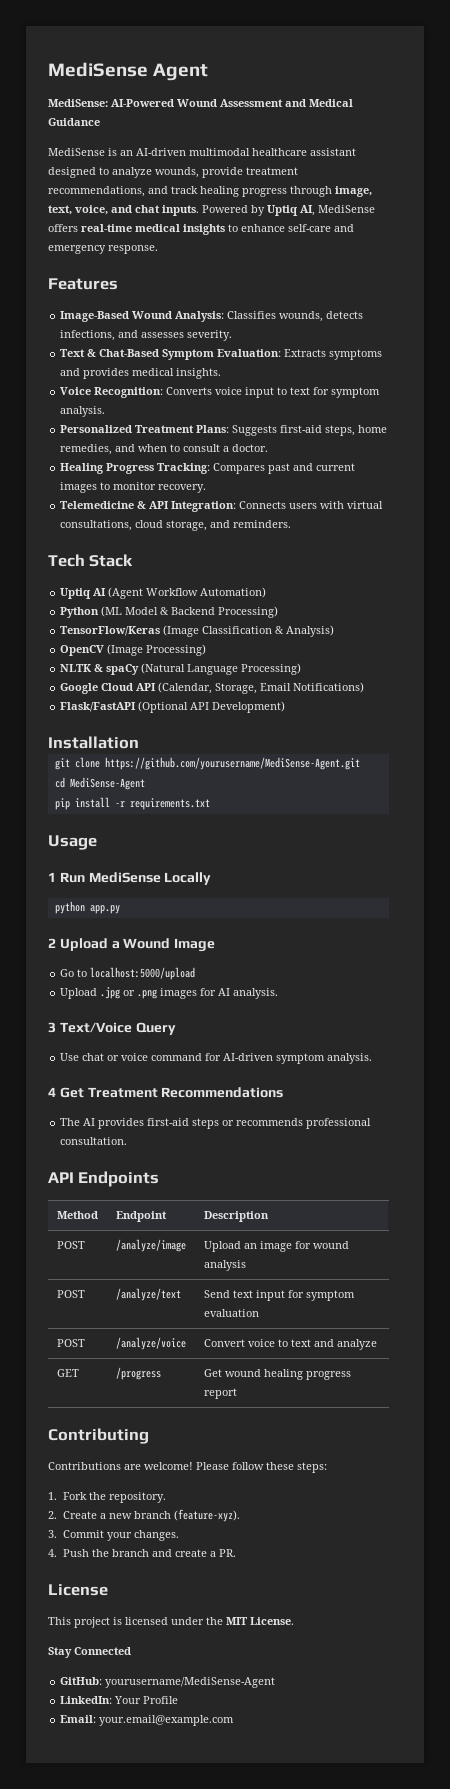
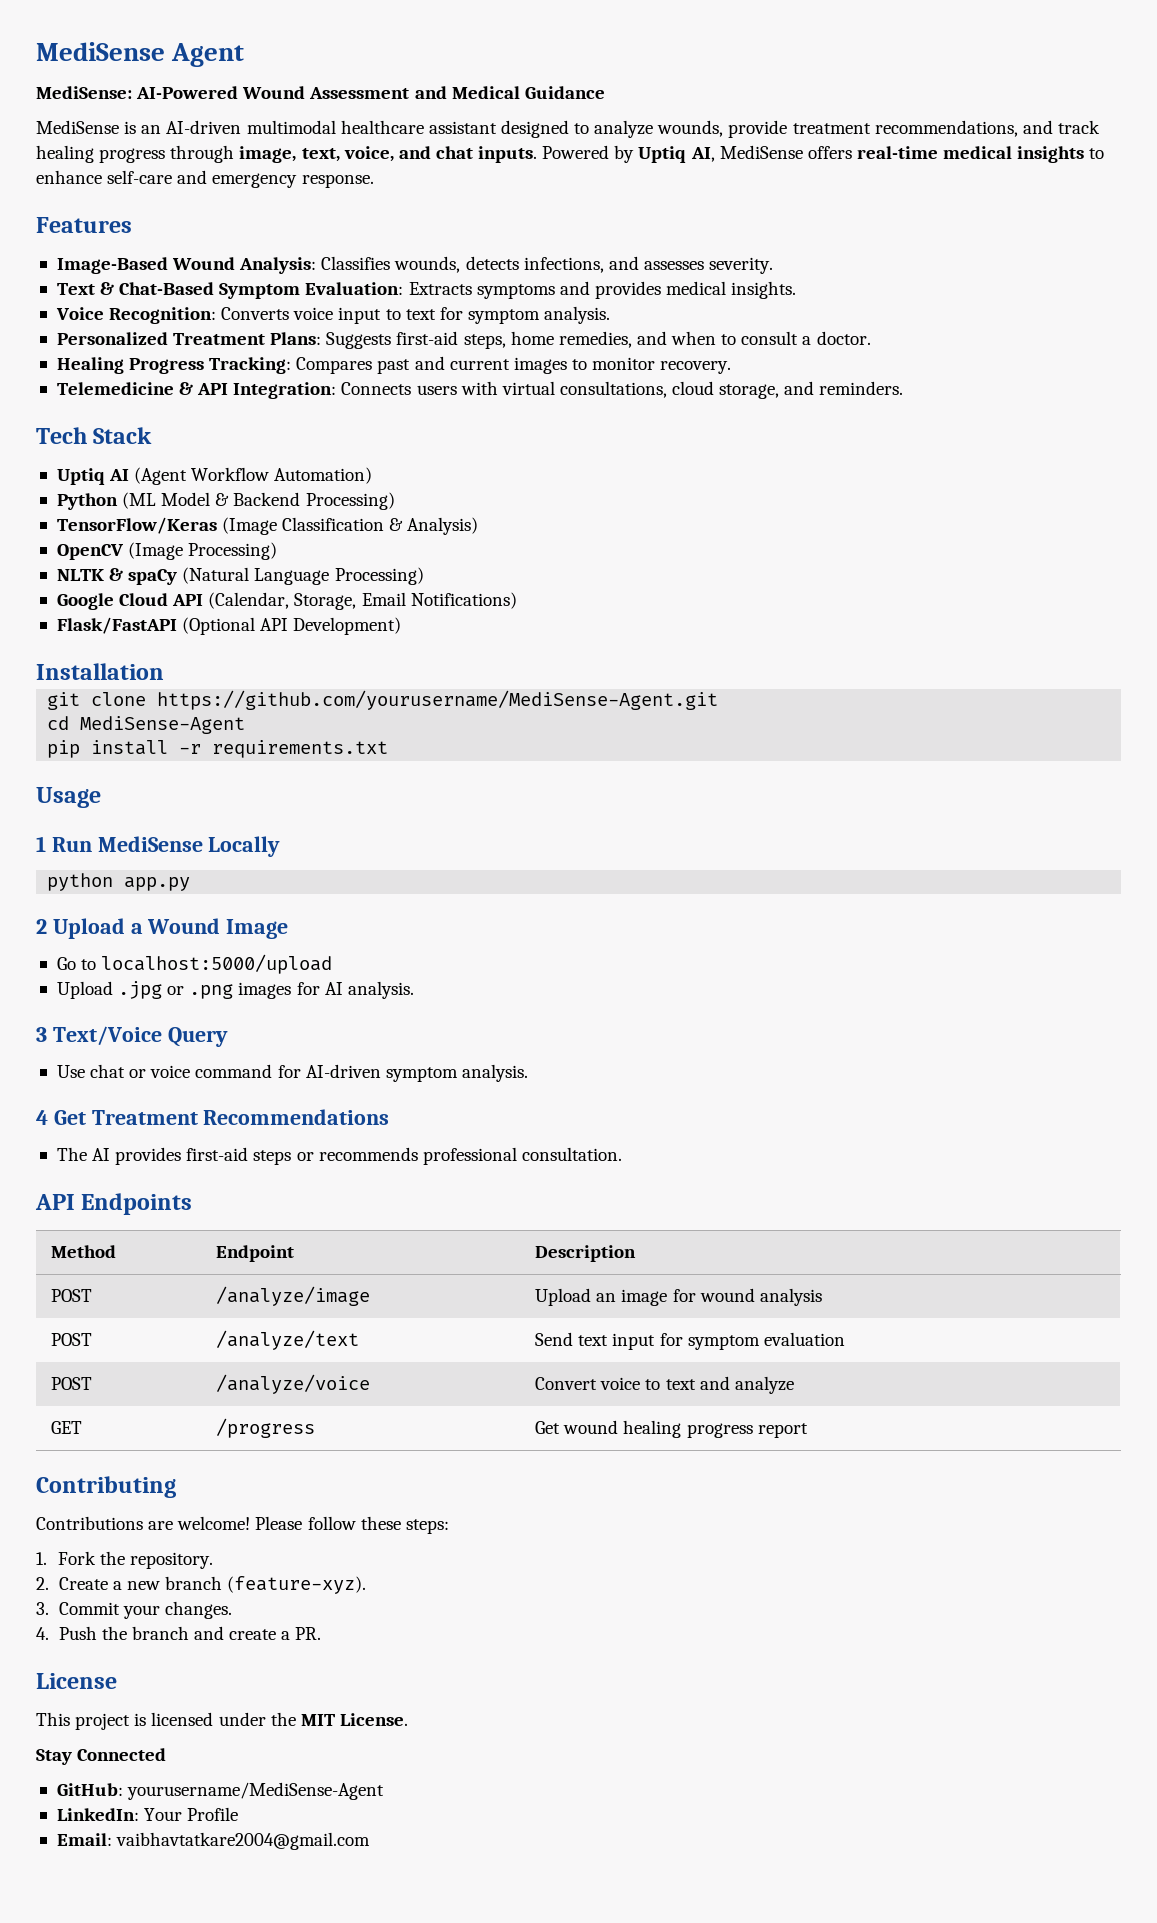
[99,1715,235,1726] your.email@example.com -> [116,1832,371,1850] vaibhavtatkare2004@gmail.com

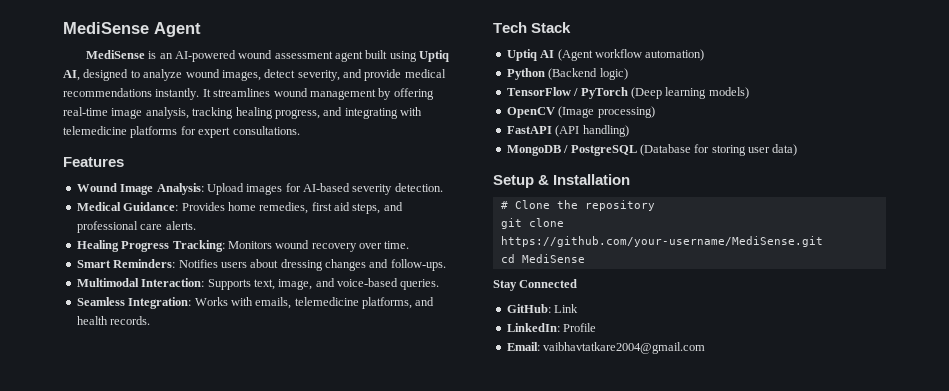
[36,86,605,99] [36,120,1100,138] [36,145,1105,163] [36,170,374,188] [36,217,132,233] [56,256,774,274] [56,281,797,299] [55,306,611,324] [56,331,871,349] [56,356,732,374] [56,381,904,399] MediSense: AI-Powered Wound Assessment and Medical Guidance // MediSense is an AI-driven multimodal healthcare assistant designed to analyze wounds, provide treatment recommendations, and track healing progress through image, text, voice, and chat inputs. Powered by Uptiq AI, MediSense offers real-time medical insights to enhance self-care and emergency response. // Features // Image-Based Wound Analysis: Classifies wounds, detects infections, and assesses severity. // Text & Chat-Based Symptom Evaluation: Extracts symptoms and provides medical insights. // Voice Recognition: Converts voice input to text for symptom analysis. // Personalized Treatment Plans: Suggests first-aid steps, home remedies, and when to consult a doctor. // Healing Progress Tracking: Compares past and current images to monitor recovery. // Telemedicine & API Integration: Connects users with virtual consultations, cloud storage, and reminders. -> [85,50,450,62] [63,69,446,81] [63,88,434,100] [63,107,422,119] [63,126,300,138] [63,157,124,167] [76,183,443,195] [76,202,403,214] [76,221,196,233] [76,240,410,252] [76,259,446,271] [76,278,440,290] [76,297,435,309] [76,316,151,325] MediSense is an AI-powered wound assessment agent built using Uptiq AI, designed to analyze wound images, detect severity, and provide medical recommendations instantly. It streamlines wound management by offering real-time image analysis, tracking healing progress, and integrating with telemedicine platforms for expert consultations. // Features // Wound Image Analysis: Upload images for AI-based severity detection. // Medical Guidance: Provides home remedies, first aid steps, and professional care alerts. // Healing Progress Tracking: Monitors wound recovery over time. // Smart Reminders: Notifies users about dressing changes and follow-ups. // Multimodal Interaction: Supports text, image, and voice-based queries. // Seamless Integration: Works with emails, telemedicine platforms, and health records.
[191,467,373,484] Workflow Automation) -> [594,49,705,61] workflow automation)
[122,492,395,510] [56,517,479,535] [56,542,278,560] [56,567,424,585] [56,592,517,610] [56,617,402,635] [36,663,164,680] (ML Model & Backend Processing) // TensorFlow/Keras (Image Classification & Analysis) // OpenCV (Image Processing) // NLTK & spaCy (Natural Language Processing) // Google Cloud API (Calendar, Storage, Email Notifications) // Flask/FastAPI (Optional API Development) // Installation -> [548,68,628,80] [506,87,749,99] [506,106,655,118] [506,125,629,137] [506,144,798,156] [493,174,631,188] [500,200,655,211] (Backend logic) // TensorFlow / PyTorch (Deep learning models) // OpenCV (Image processing) // FastAPI (API handling) // MongoDB / PostgreSQL (Database for storing user data) // Setup & Installation // # Clone the repository
[157,690,719,710] https://github.com/yourusername/MediSense-Agent.git -> [500,236,823,247] https://github.com/your-username/MediSense.git
[80,716,246,734] [47,740,389,758] [36,787,101,808] [36,836,281,857] [47,873,191,891] [36,918,289,939] [56,954,333,974] [56,981,414,999] [36,1026,228,1047] [56,1064,528,1082] [36,1109,390,1125] [56,1147,622,1165] [35,1193,193,1215] [51,1245,117,1258] [216,1245,295,1262] [535,1245,637,1262] [51,1289,93,1302] [216,1286,371,1306] [535,1288,822,1306] [51,1333,93,1346] [216,1330,360,1350] [535,1332,845,1350] [51,1377,93,1390] [216,1374,371,1394] [535,1376,794,1394] [51,1421,83,1434] [216,1418,316,1438] [535,1420,808,1438] [36,1476,176,1498] [36,1516,449,1534] [36,1551,214,1569] [36,1576,367,1594] [36,1601,232,1619] [36,1626,322,1640] [36,1673,117,1689] [36,1712,408,1730] MediSense-Agent // pip install -r requirements.txt // Usage // 1 Run MediSense Locally // python app.py // 2 Upload a Wound Image // Go to localhost:5000/upload // Upload .jpg or .png images for AI analysis. // 3 Text/Voice Query // Use chat or voice command for AI-driven symptom analysis. // 4 Get Treatment Recommendations // The AI provides first-aid steps or recommends professional consultation. // API Endpoints // Method | Endpoint | Description // POST | /analyze/image | Upload an image for wound analysis // POST | /analyze/text | Send text input for symptom evaluation // POST | /analyze/voice | Convert voice to text and analyze // GET | /progress | Get wound healing progress report // Contributing // Contributions are welcome! Please follow these steps: // 1. Fork the repository. // 2. Create a new branch (feature-xyz). // 3. Commit your changes. // 4. Push the branch and create a PR. // License // This project is licensed under the MIT License. -> [521,254,585,263] MediSense
[127,1782,385,1800] yourusername/MediSense-Agent -> [554,304,579,313] Link
[144,1808,183,1821] Your -> (560, 327) none

